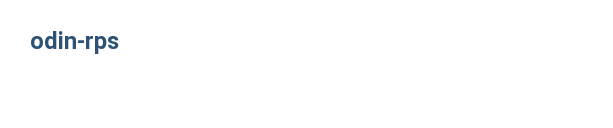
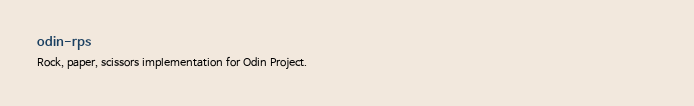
(119, 42) none -> [37,56,307,70] // Rock, paper, scissors implementation for Odin Project.

